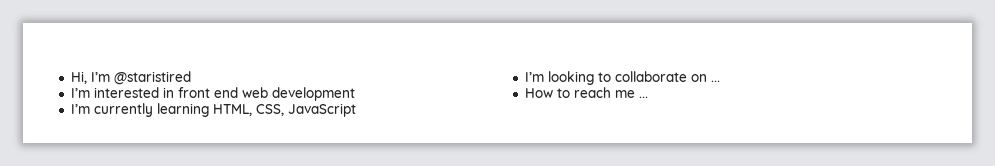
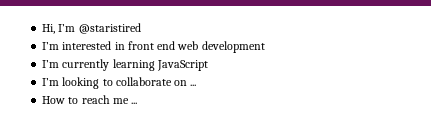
[212,104,284,116] HTML, CSS, -> (155, 65) none

